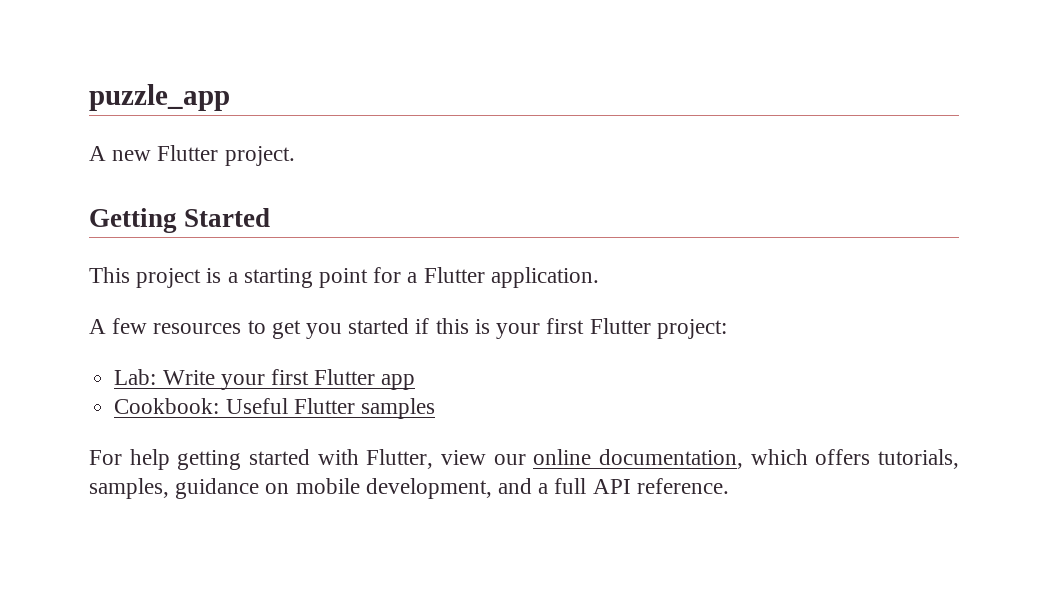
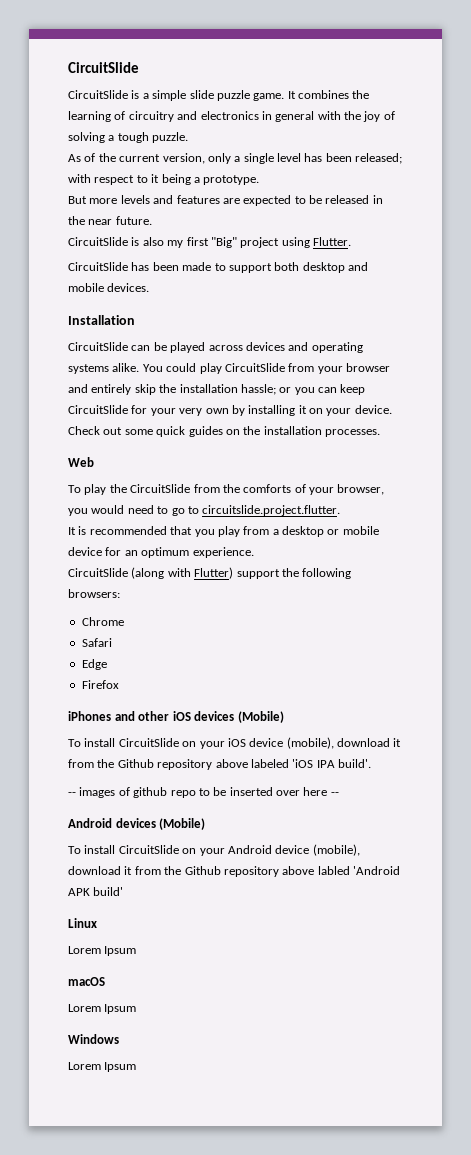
[89,84,230,111] [89,145,295,166] [89,208,271,233] [89,267,599,288] [89,318,727,339] [114,369,416,390] [114,398,435,419] [89,449,959,470] [89,478,729,499] puzzle_app // A new Flutter project. // Getting Started // This project is a starting point for a Flutter application. // A few resources to get you started if this is your first Flutter project: // Lab: Write your first Flutter app // Cookbook: Useful Flutter samples // For help getting started with Flutter, view our online documentation, which offers tutorials, samples, guidance on mobile development, and a full API reference. -> [68,62,139,73] [68,90,370,101] [68,111,395,122] [68,132,189,143] [68,153,403,164] [68,174,260,185] [68,195,383,206] [68,216,152,225] [68,237,351,248] [68,262,368,273] [68,283,150,292] [68,315,135,325] [68,342,363,353] [68,363,390,374] [68,384,366,395] [68,405,392,416] [68,426,380,437] [68,457,94,467] [68,484,385,495] [68,505,341,516] [68,526,379,537] [68,547,254,558] [68,567,352,579] [68,589,120,598] [81,617,124,626] [81,638,112,647] [81,659,107,670] [81,680,119,689] [68,711,284,723] [68,737,402,749] [68,759,371,770] [68,787,339,798] [68,818,206,830] [68,844,360,856] [68,866,400,877] [68,887,124,896] [68,918,97,928] [68,946,137,956] [68,977,105,986] [68,1004,137,1014] [68,1034,119,1044] [68,1062,137,1072] CircuitSlide // CircuitSlide is a simple slide puzzle game. It combines the learning of circuitry and electronics in general with the joy of solving a tough puzzle. // As of the current version, only a single level has been released; with respect to it being a prototype. // But more levels and features are expected to be released in the near future. // CircuitSlide is also my first "Big" project using Flutter. // CircuitSlide has been made to support both desktop and mobile devices. // Installation // CircuitSlide can be played across devices and operating systems alike. You could play CircuitSlide from your browser and entirely skip the installation hassle; or you can keep CircuitSlide for your very own by installing it on your device. Check out some quick guides on the installation processes. // Web // To play the CircuitSlide from the comforts of your browser, you would need to go to circuitslide.project.flutter. // It is recommended that you play from a desktop or mobile device for an optimum experience. // CircuitSlide (along with Flutter) support the following browsers: // Chrome // Safari // Edge // Firefox // iPhones and other iOS devices (Mobile) // To install CircuitSlide on your iOS device (mobile), download it from the Github repository above labeled 'iOS IPA build'. // -- images of github repo to be inserted over here -- // Android devices (Mobile) // To install CircuitSlide on your Android device (mobile), download it from the Github repository above labled 'Android APK build' // Linux // Lorem Ipsum // macOS // Lorem Ipsum // Windows // Lorem Ipsum

